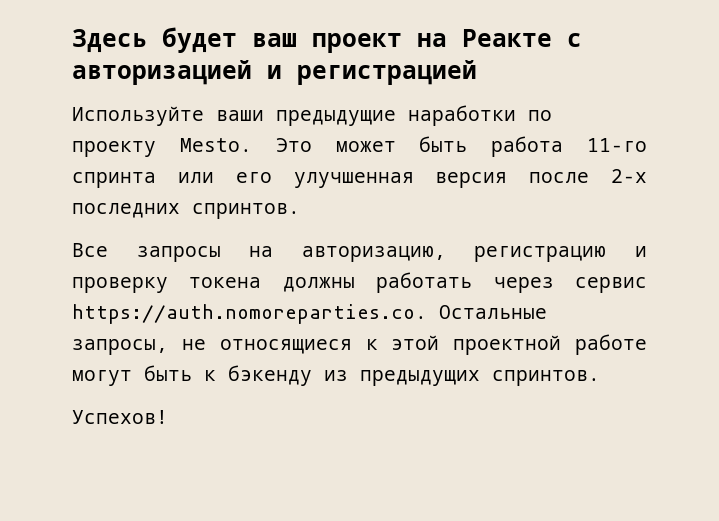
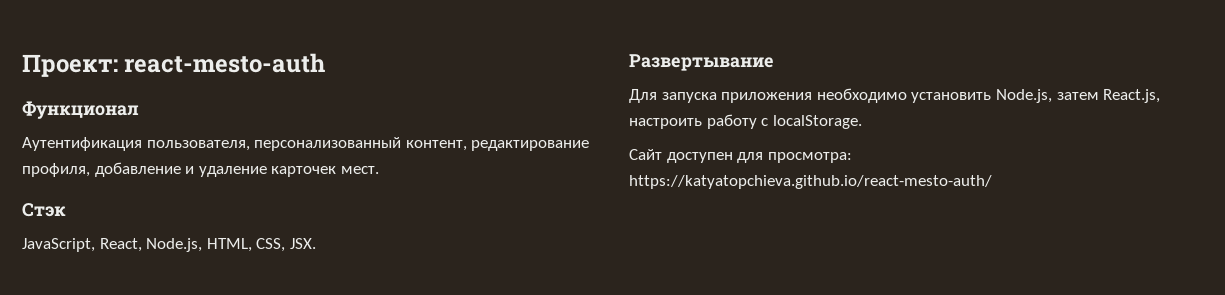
[72,27,582,53] [72,60,477,85] [72,105,552,126] [72,136,647,157] [72,169,647,188] [72,203,300,219] [72,243,647,262] [72,272,647,293] [72,304,547,324] [72,334,647,355] [72,365,600,386] [72,410,168,424] Здесь будет ваш проект на Реакте с авторизацией и регистрацией // Используйте ваши предыдущие наработки по проекту Mesto. Это может быть работа 11-го спринта или его улучшенная версия после 2-х последних спринтов. // Все запросы на авторизацию, регистрацию и проверку токена должны работать через сервис https://auth.nomoreparties.co. Остальные запросы, не относящиеся к этой проектной работе могут быть к бэкенду из предыдущих спринтов. // Успехов! -> [22,53,326,77] [22,101,139,119] [22,137,590,151] [22,162,379,177] [22,203,66,217] [22,238,316,252] [629,54,774,71] [629,88,1161,103] [629,114,862,129] [629,149,852,163] [629,175,992,189] Проект: react-mesto-auth // Функционал // Аутентификация пользователя, персонализованный контент, редактирование профиля, добавление и удаление карточек мест. // Стэк // JavaScript, React, Node.js, HTML, CSS, JSX. // Развертывание // Для запуска приложения необходимо установить Node.js, затем React.js, настроить работу с localStorage. // Сайт доступен для просмотра: https://katyatopchieva.github.io/react-mesto-auth/

